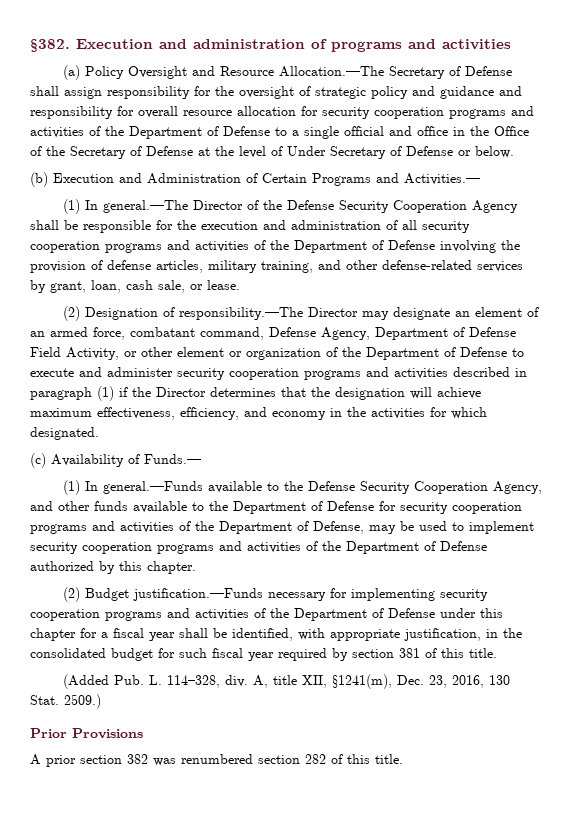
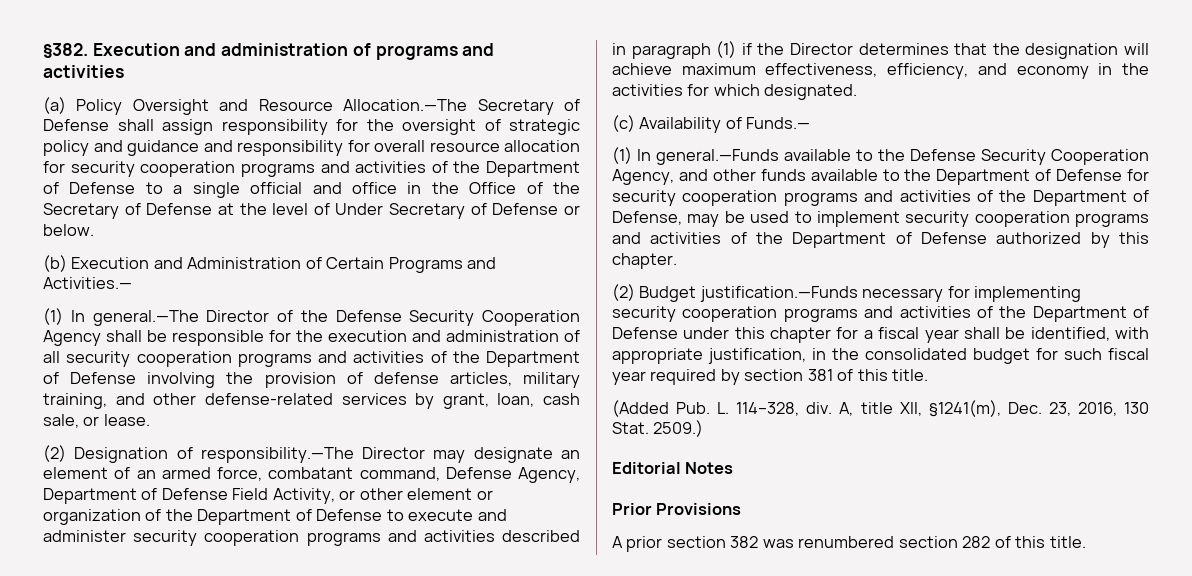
(101, 701) none -> [612,462,734,474] // Editorial Notes

